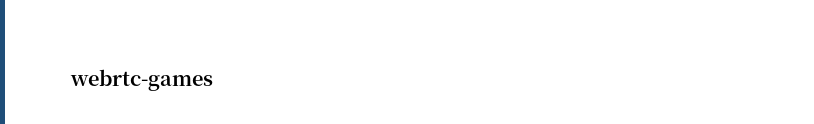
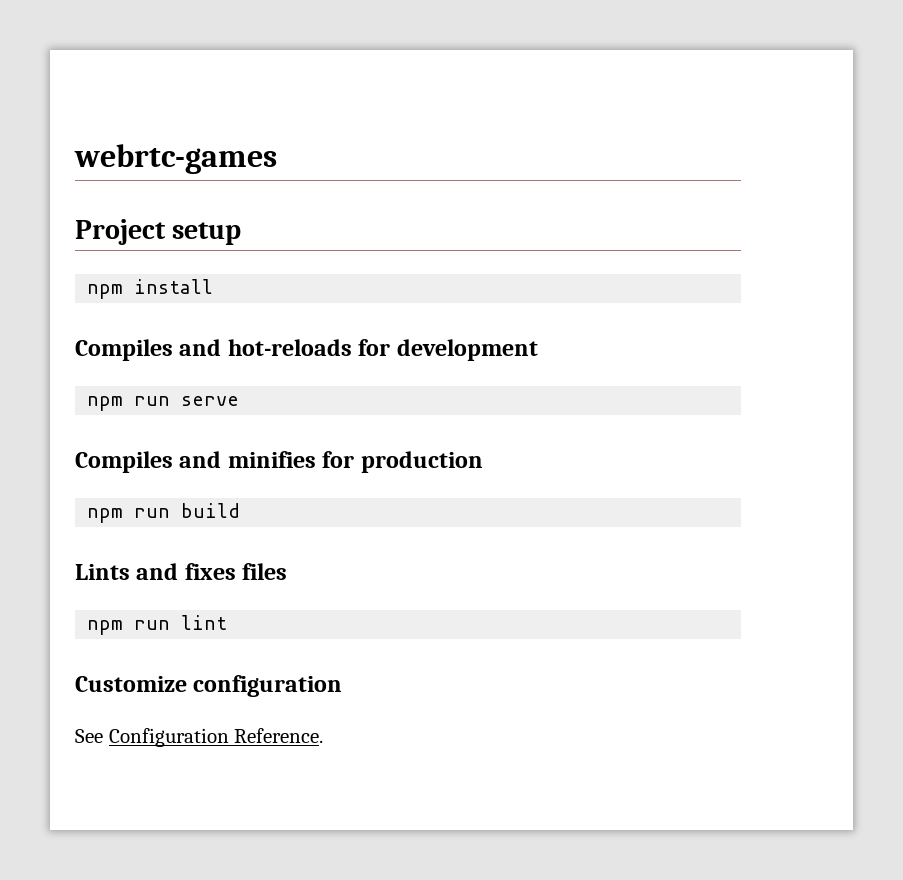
(213, 80) none -> [75,219,242,245] [87,279,214,299] [75,339,538,361] [87,396,240,411] [75,451,483,473] [87,503,241,523] [75,563,288,580] [87,615,228,635] [75,675,343,697] [75,728,324,747] // Project setup // npm install // Compiles and hot-reloads for development // npm run serve // Compiles and minifies for production // npm run build // Lints and fixes files // npm run lint // Customize configuration // See Configuration Reference.

